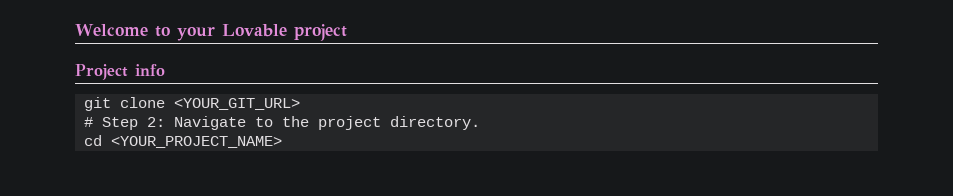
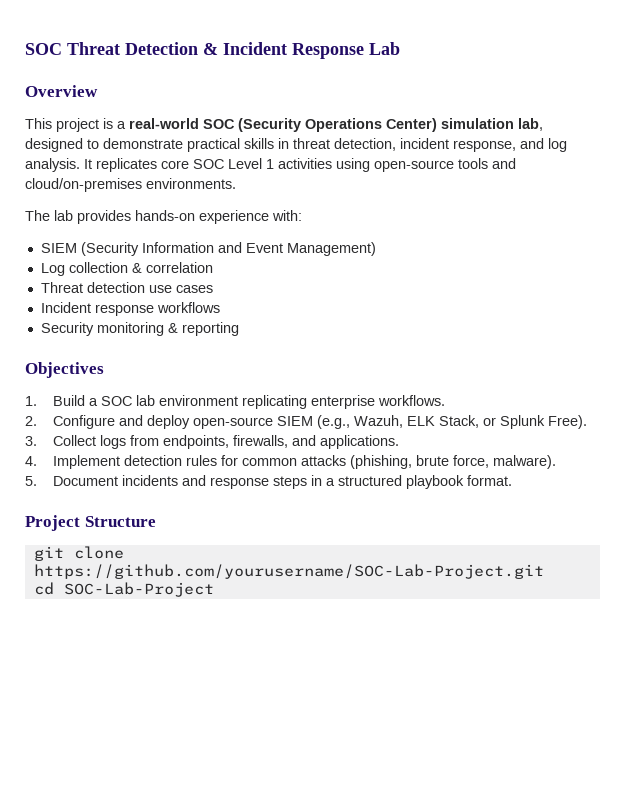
[75,24,347,41] Welcome to your Lovable project -> [25,42,400,59] [25,85,98,97] [25,118,543,132] [25,138,567,152] [25,158,516,172] [25,178,236,192] [25,210,302,224] [40,242,376,256] [40,262,213,276] [40,282,213,293] [40,302,220,316] [40,322,239,336] [25,362,104,378] [25,395,446,409] [25,415,588,429] [25,435,400,449] [25,455,557,469] [25,475,513,489] SOC Threat Detection & Incident Response Lab // Overview // This project is a real-world SOC (Security Operations Center) simulation lab, designed to demonstrate practical skills in threat detection, incident response, and log analysis. It replicates core SOC Level 1 activities using open-source tools and cloud/on-premises environments. // The lab provides hands-on experience with: // SIEM (Security Information and Event Management) // Log collection & correlation // Threat detection use cases // Incident response workflows // Security monitoring & reporting // Objectives // 1. Build a SOC lab environment replicating enterprise workflows. // 2. Configure and deploy open-source SIEM (e.g., Wazuh, ELK Stack, or Splunk Free). // 3. Collect logs from endpoints, firewalls, and applications. // 4. Implement detection rules for common attacks (phishing, brute force, malware). // 5. Document incidents and response steps in a structured playbook format.
[135,64,165,76] info -> [84,516,156,527] Structure
[174,98,300,110] [84,116,480,130] <YOUR_GIT_URL> // # Step 2: Navigate to the project directory. -> [33,564,544,579] https://github.com/yourusername/SOC-Lab-Project.git
[111,136,282,148] <YOUR_PROJECT_NAME> -> [63,582,214,597] SOC-Lab-Project

